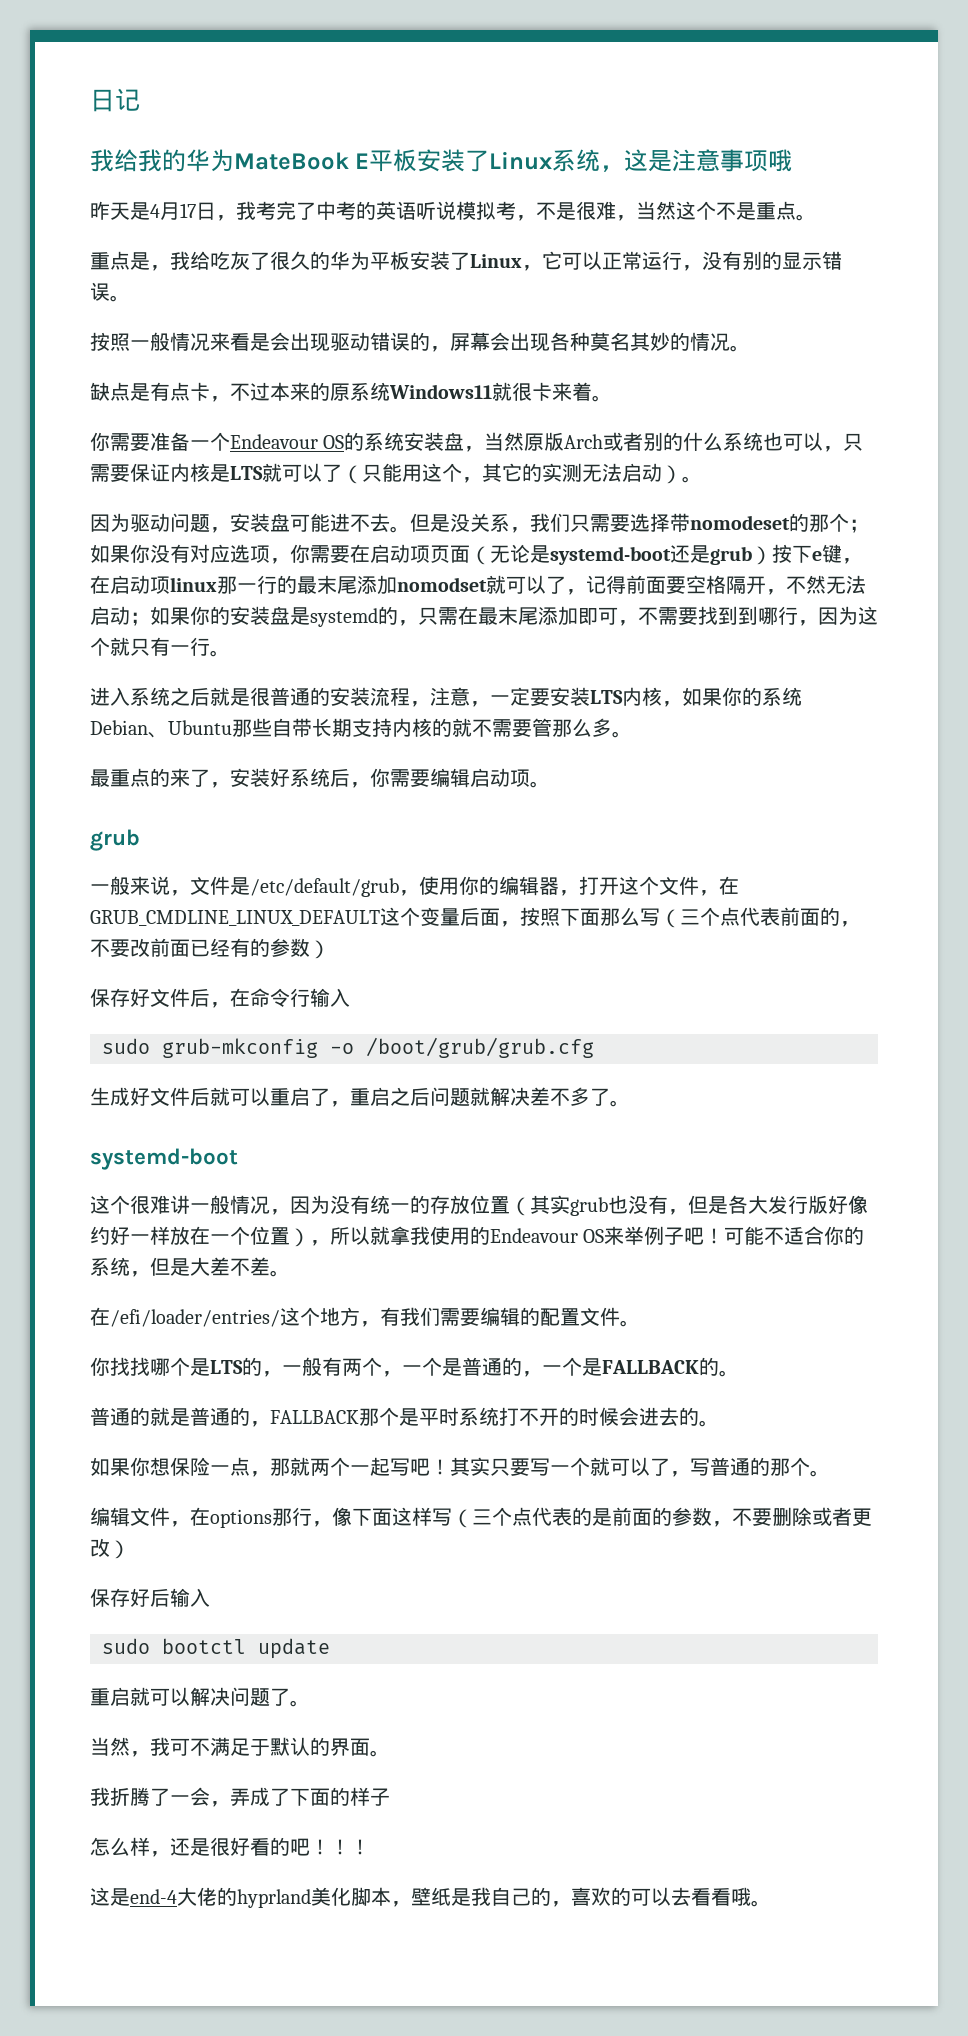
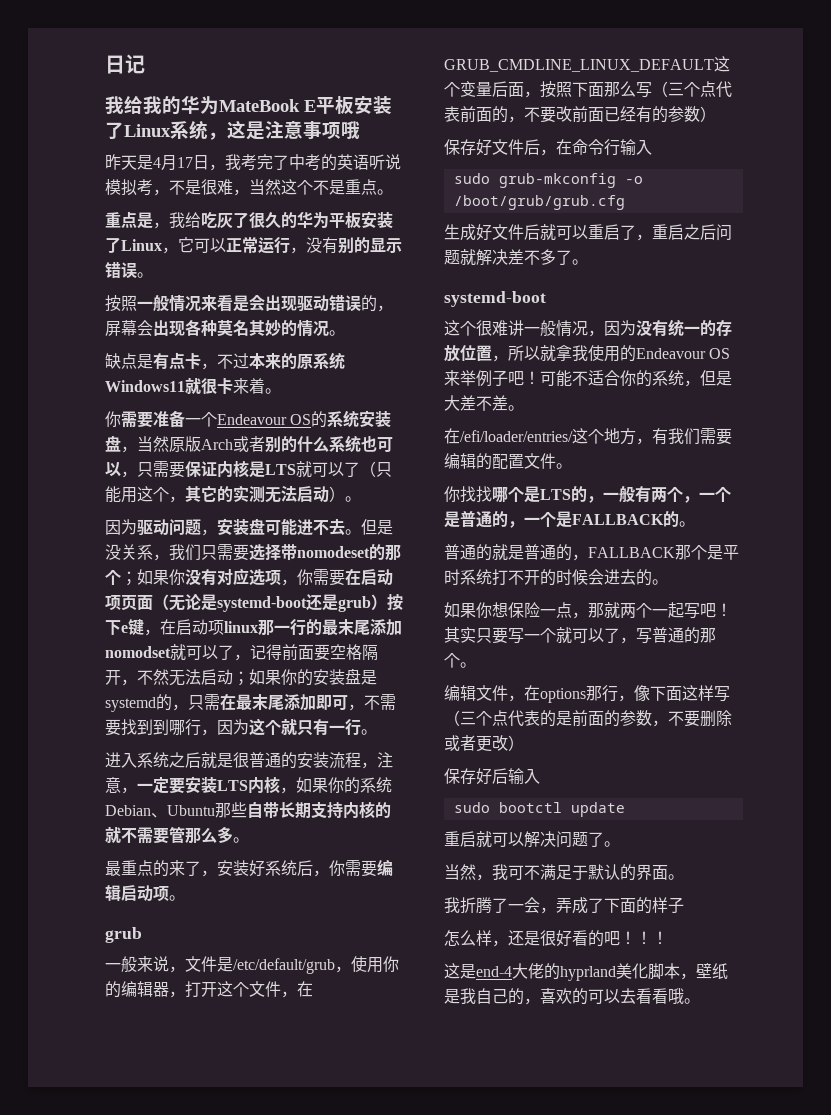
[510,1195,868,1216] [90,1226,310,1247] （其实grub也没有，但是各大发行版好像约好一样放在一个位置） -> (492, 353) none

